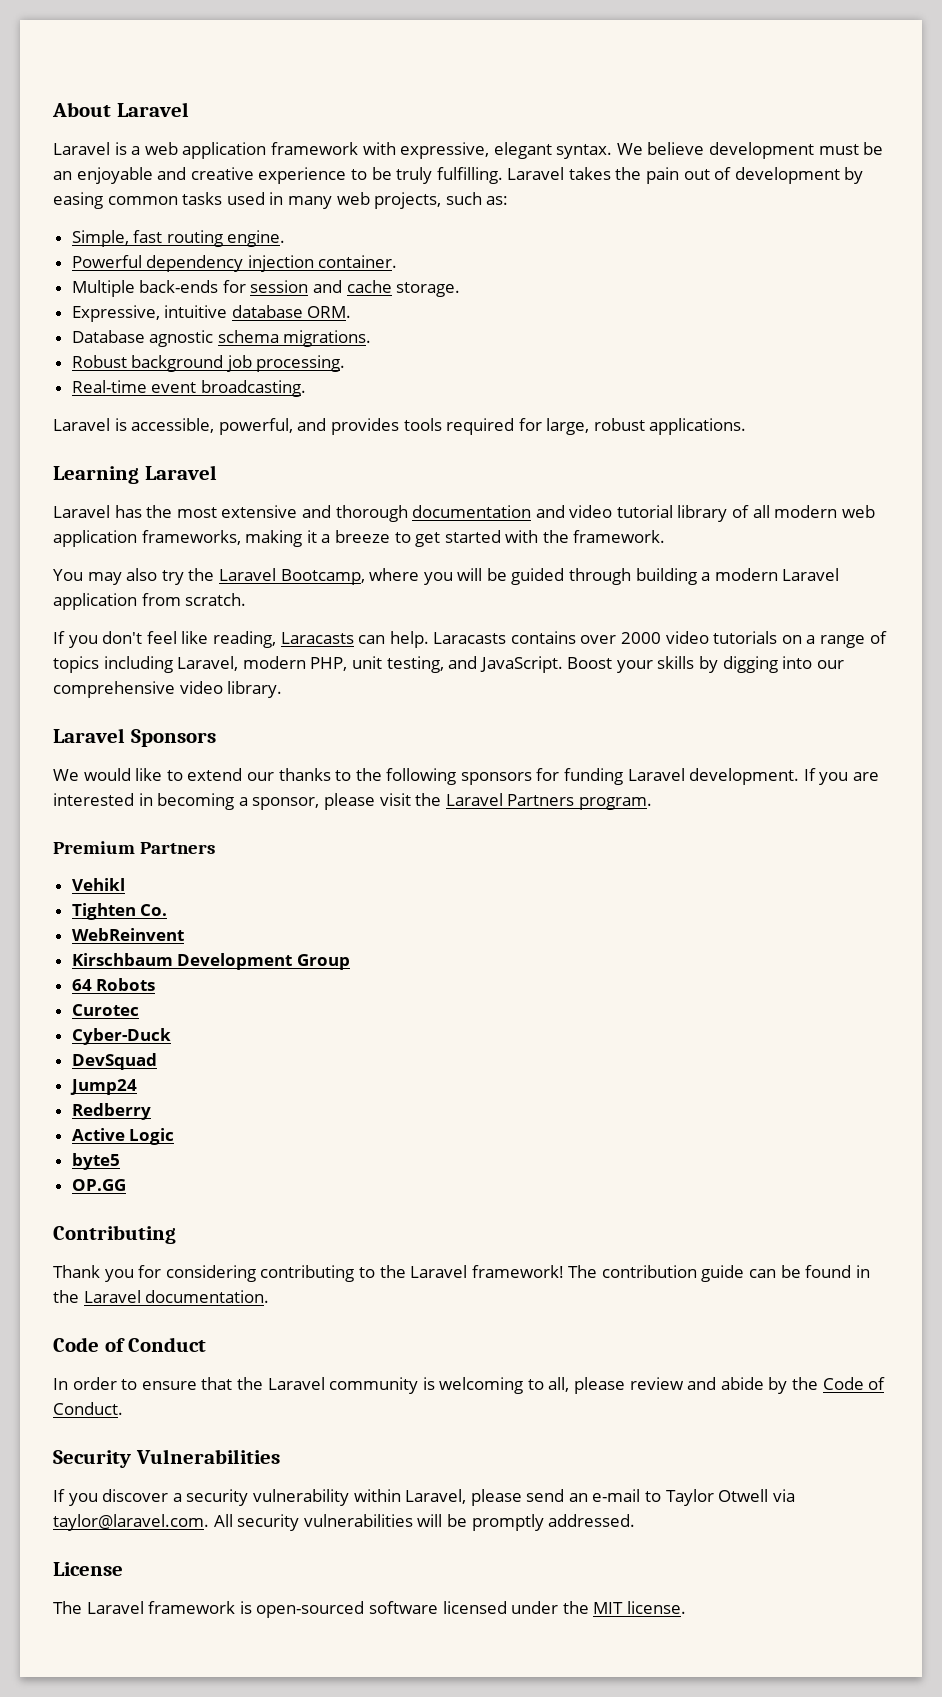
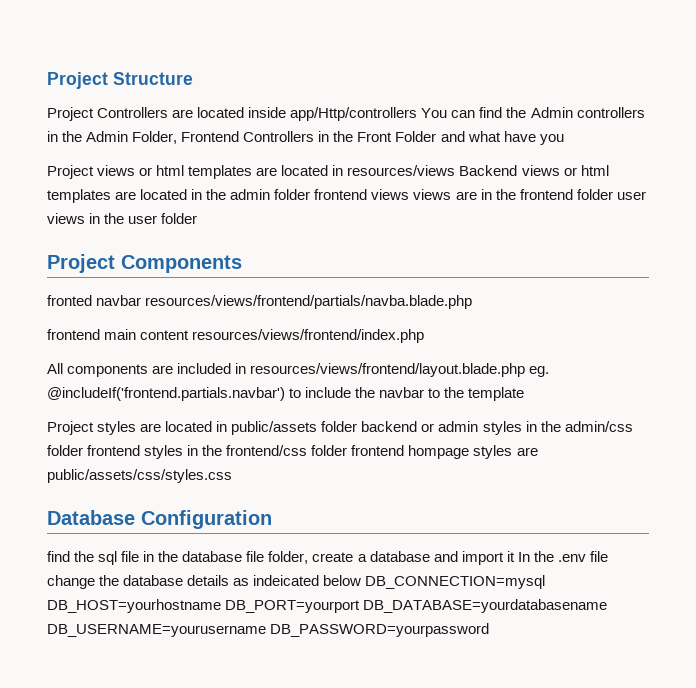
[52,102,189,117] [53,142,884,159] [53,167,864,184] [53,192,509,209] [71,230,286,247] [71,255,398,272] [71,280,461,297] [71,305,352,322] [71,330,372,347] [71,355,346,372] [71,380,306,397] [53,418,747,435] [53,465,217,484] [53,505,875,522] [53,530,666,547] [53,568,840,585] [53,593,247,610] [53,631,887,648] [53,656,844,673] [53,681,283,698] [53,728,216,747] [53,768,880,785] [53,793,652,810] [53,841,216,854] [71,878,125,891] [71,903,168,920] [71,928,184,941] [71,953,350,970] [71,978,156,991] [71,1004,139,1016] [71,1028,171,1045] [71,1053,157,1070] [69,1079,137,1095] [71,1103,151,1120] [71,1128,175,1145] [71,1153,120,1170] [71,1179,126,1191] [53,1225,176,1244] [53,1265,870,1282] [53,1290,270,1303] [53,1337,207,1352] [53,1377,886,1394] [53,1402,123,1415] [53,1449,280,1468] [53,1489,795,1506] [53,1514,636,1531] [53,1562,123,1576] [53,1601,686,1618] About Laravel // Laravel is a web application framework with expressive, elegant syntax. We believe development must be an enjoyable and creative experience to be truly fulfilling. Laravel takes the pain out of development by easing common tasks used in many web projects, such as: // Simple, fast routing engine. // Powerful dependency injection container. // Multiple back-ends for session and cache storage. // Expressive, intuitive database ORM. // Database agnostic schema migrations. // Robust background job processing. // Real-time event broadcasting. // Laravel is accessible, powerful, and provides tools required for large, robust applications. // Learning Laravel // Laravel has the most extensive and thorough documentation and video tutorial library of all modern web application frameworks, making it a breeze to get started with the framework. // You may also try the Laravel Bootcamp, where you will be guided through building a modern Laravel application from scratch. // If you don't feel like reading, Laracasts can help. Laracasts contains over 2000 video tutorials on a range of topics including Laravel, modern PHP, unit testing, and JavaScript. Boost your skills by digging into our comprehensive video library. // Laravel Sponsors // We would like to extend our thanks to the following sponsors for funding Laravel development. If you are interested in becoming a sponsor, please visit the Laravel Partners program. // Premium Partners // Vehikl // Tighten Co. // WebReinvent // Kirschbaum Development Group // 64 Robots // Curotec // Cyber-Duck // DevSquad // Jump24 // Redberry // Active Logic // byte5 // OP.GG // Contributing // Thank you for considering contributing to the Laravel framework! The contribution guide can be found in the Laravel documentation. // Code of Conduct // In order to ensure that the Laravel community is welcoming to all, please review and abide by the Code of Conduct. // Security Vulnerabilities // If you discover a security vulnerability within Laravel, please send an e-mail to Taylor Otwell via taylor@laravel.com. All security vulnerabilities will be promptly addressed. // License // The Laravel framework is open-sourced software licensed under the MIT license. -> [47,72,193,89] [47,107,645,121] [47,131,564,145] [47,165,609,179] [47,189,646,203] [47,213,198,224] [47,254,242,273] [47,295,473,309] [47,329,425,343] [47,363,550,377] [47,387,525,401] [47,421,633,435] [47,445,538,459] [47,469,232,483] [47,510,272,529] [47,551,608,565] [47,575,546,589] [47,599,608,613] [47,623,490,637] Project Structure // Project Controllers are located inside app/Http/controllers You can find the Admin controllers in the Admin Folder, Frontend Controllers in the Front Folder and what have you // Project views or html templates are located in resources/views Backend views or html templates are located in the admin folder frontend views views are in the frontend folder user views in the user folder // Project Components // fronted navbar resources/views/frontend/partials/navba.blade.php // frontend main content resources/views/frontend/index.php // All components are included in resources/views/frontend/layout.blade.php eg. @includeIf('frontend.partials.navbar') to include the navbar to the template // Project styles are located in public/assets folder backend or admin styles in the admin/css folder frontend styles in the frontend/css folder frontend hompage styles are public/assets/css/styles.css // Database Configuration // find the sql file in the database file folder, create a database and import it In the .env file change the database details as indeicated below DB_CONNECTION=mysql DB_HOST=yourhostname DB_PORT=yourport DB_DATABASE=yourdatabasename DB_USERNAME=yourusername DB_PASSWORD=yourpassword

